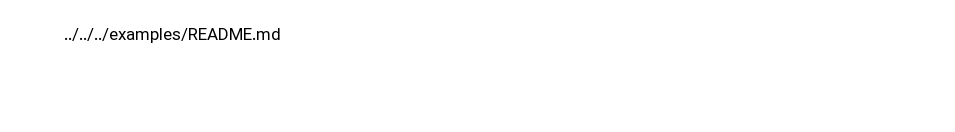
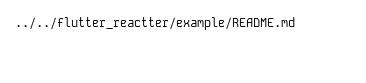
[64,28,281,43] ../../../examples/README.md -> [15,17,295,30] ../../flutter_reactter/example/README.md

